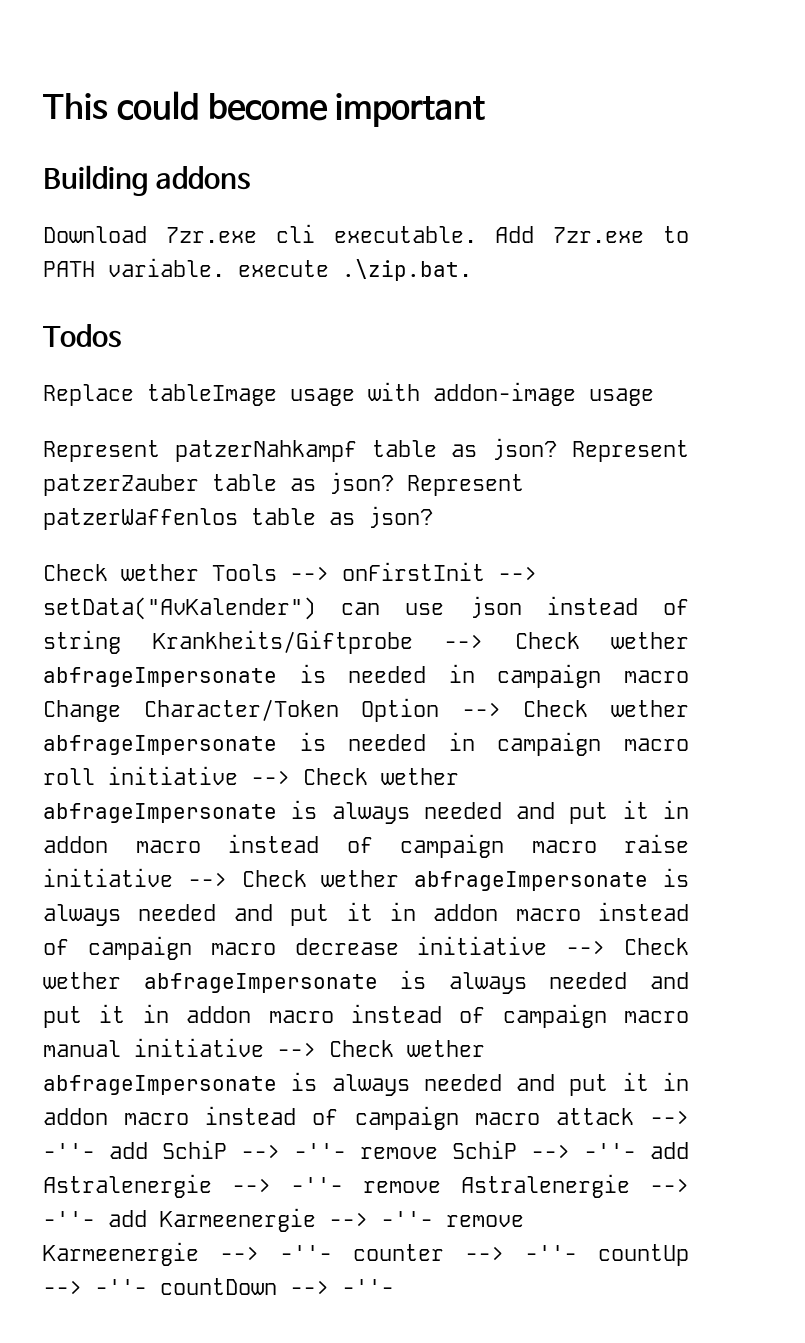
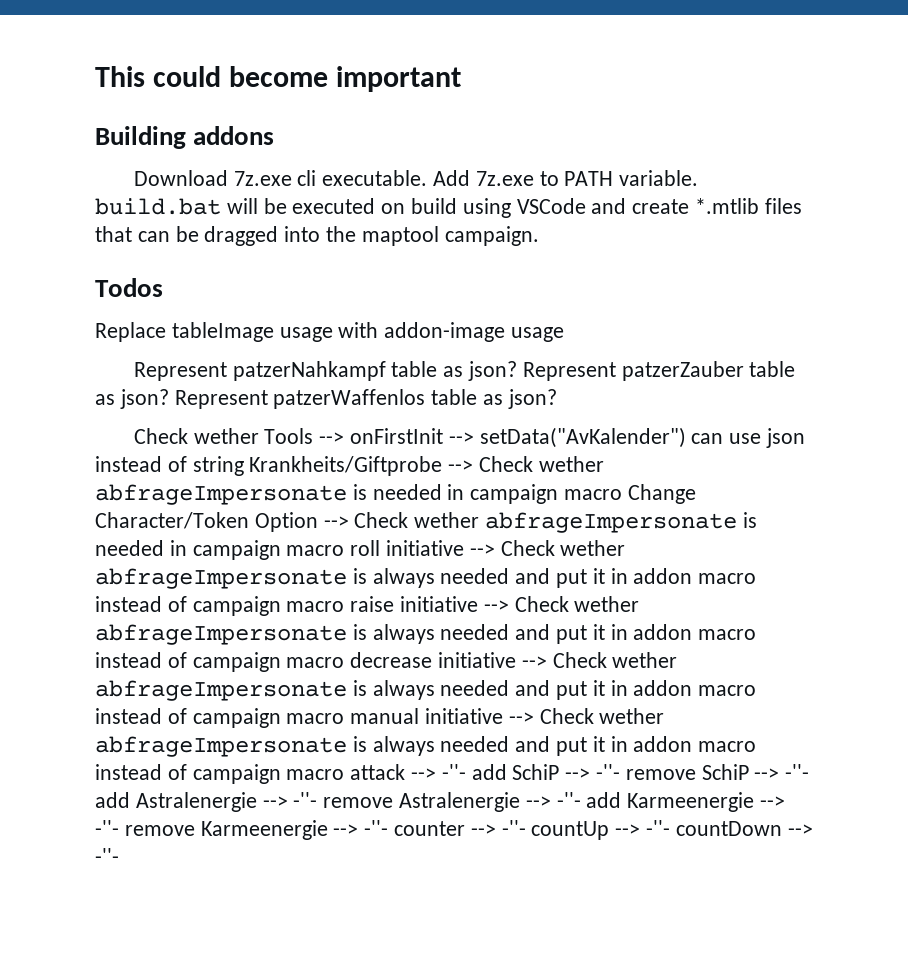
[165,227,257,243] 7zr.exe -> [233,171,292,186] 7z.exe
[553,227,645,243] 7zr.exe -> [475,171,534,186] 7z.exe
[238,259,472,281] execute .\zip.bat. -> [95,198,802,218] [95,226,539,246] build.bat will be executed on build using VSCode and create *.mtlib files that can be dragged into the maptool campaign.

